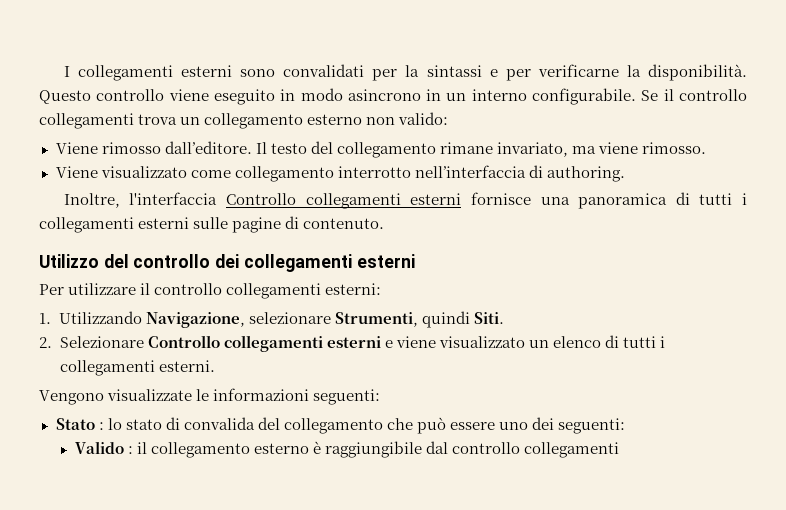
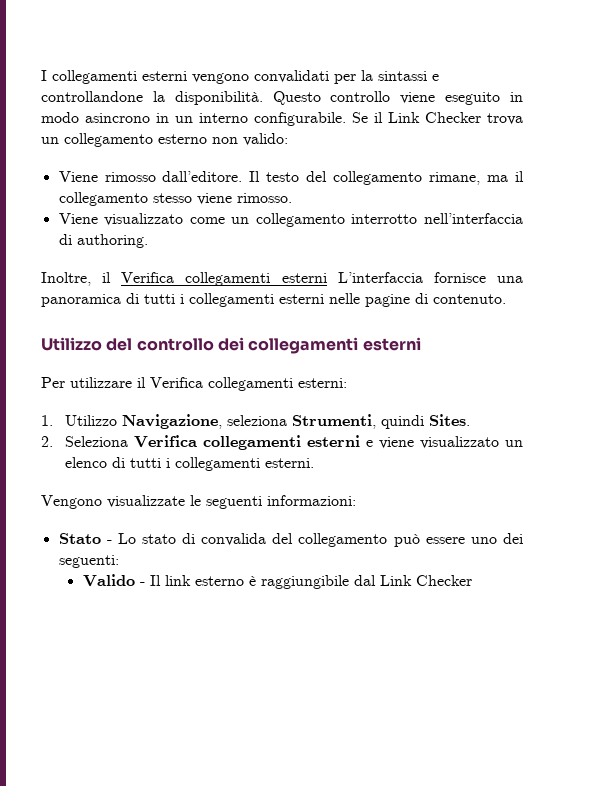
[240,69,276,77] sono -> [192,73,249,84] vengono
[505,64,619,81] per verificarne -> [41,91,143,102] controllandone
[679,89,747,101] [39,113,134,129] controllo collegamenti -> [388,112,481,123] Link Checker
[439,142,596,157] rimane invariato, ma -> [429,171,524,185] [58,192,192,206] rimane, ma il collegamento stesso
(231, 174) none -> [231,217,250,224] un
[129,192,462,209] l'interfaccia Controllo collegamenti esterni -> [102,272,423,286] il Verifica collegamenti esterni L’interfaccia
[193,217,229,229] sulle -> [329,293,360,304] nelle
[154,283,223,295] controllo -> [150,377,203,388] Verifica
[58,311,331,328] Utilizzando Navigazione, selezionare -> [65,414,288,429] Utilizzo Navigazione, seleziona
[473,312,504,324] Siti. -> [429,414,471,426] Sites.
[59,335,220,348] Selezionare Controllo -> [65,435,198,448] Seleziona Verifica
[213,388,381,405] informazioni seguenti: -> [206,495,356,509] seguenti informazioni:
[98,418,122,430] : lo -> [106,533,136,544] - Lo
[386,418,413,430] che -> (388, 540) none
[127,442,250,458] : il collegamento -> [139,575,191,586] - Il link
[452,442,620,458] controllo collegamenti -> [379,575,472,586] Link Checker

